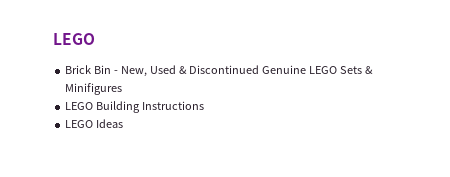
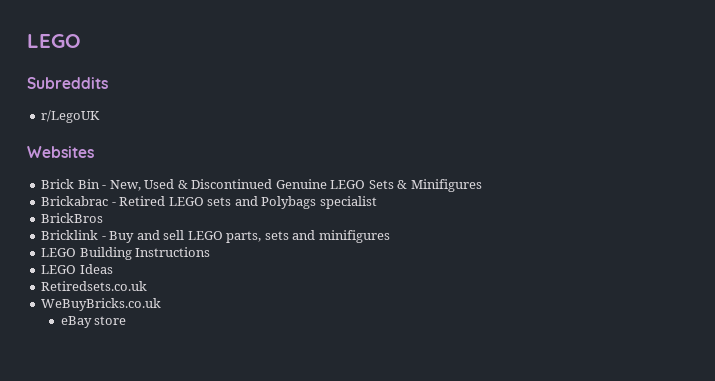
[53,33,95,45] LEGO -> [27,34,81,48] [27,77,108,89] [41,110,101,123] [27,146,94,158] LEGO // Subreddits // r/LegoUK // Websites
(123, 89) none -> [41,196,377,209] [41,213,104,223] [41,230,390,243] // Brickabrac - Retired LEGO sets and Polybags specialist // BrickBros // Bricklink - Buy and sell LEGO parts, sets and minifigures
(124, 123) none -> [41,281,148,291] [41,298,162,311] [60,316,127,328] // Retiredsets.co.uk // WeBuyBricks.co.uk // eBay store

